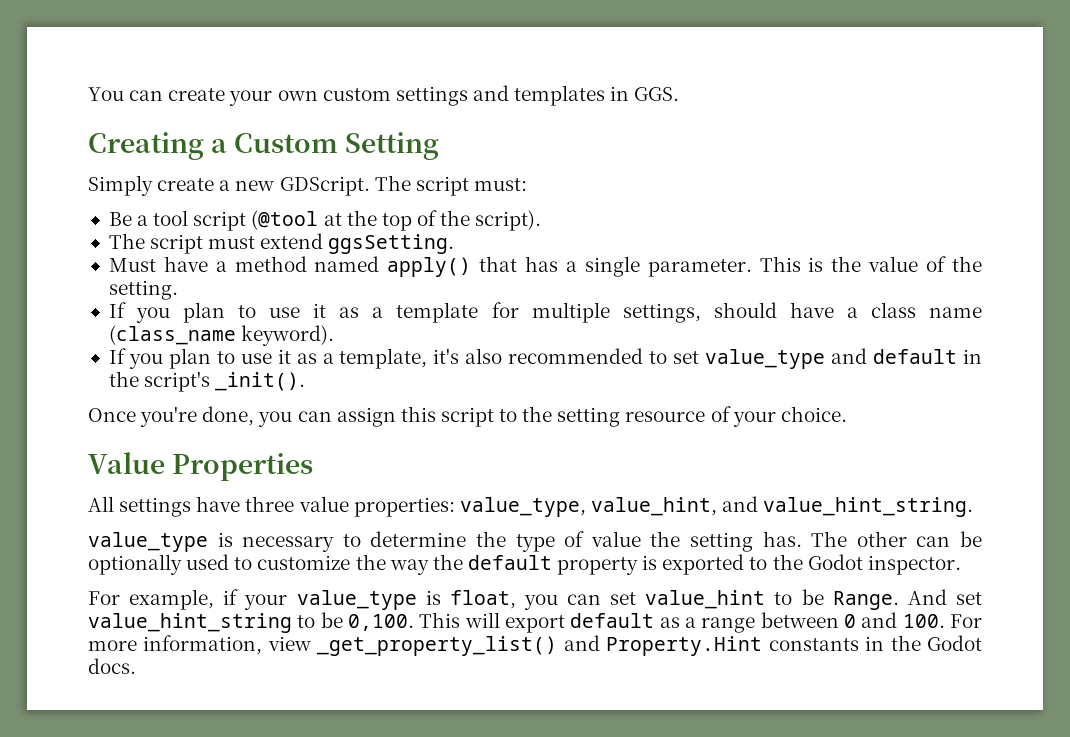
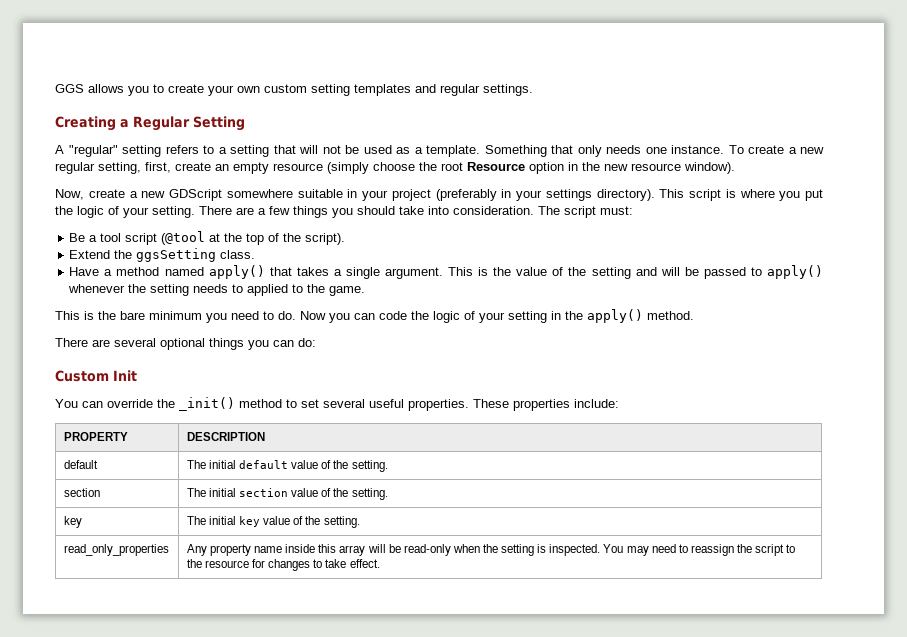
[88,85,680,106] You can create your own custom settings and templates in GGS. -> [55,84,533,96] GGS allows you to create your own custom setting templates and regular settings.
[234,133,339,153] Custom -> [133,116,190,131] Regular
[88,175,370,196] Simply create a new GDScript. -> [55,145,824,157] [55,162,735,174] [55,189,823,201] [55,206,534,218] A "regular" setting refers to a setting that will not be used as a template. Something that only needs one instance. To create a new regular setting, first, create an empty resource (simply choose the root Resource option in the new resource window). // Now, create a new GDScript somewhere suitable in your project (preferably in your settings directory). This script is where you put the logic of your setting. There are a few things you should take into consideration.
[108,233,455,254] [108,256,208,272] The script must extend ggsSetting. // Must have -> [69,248,256,262] [69,267,100,276] Extend the ggsSetting class. // Have
[525,256,559,272] has -> [296,267,329,276] takes
[647,259,752,277] parameter. -> [384,267,443,279] argument.
[108,280,178,300] [108,302,983,323] [108,325,335,346] [108,348,983,369] [108,371,306,392] [88,406,847,427] [88,452,314,481] [88,496,974,517] [88,531,983,552] [88,554,961,575] [88,589,982,610] [88,612,983,633] [88,635,983,656] [88,658,136,674] setting. // If you plan to use it as a template for multiple settings, should have a class name (class_name keyword). // If you plan to use it as a template, it's also recommended to set value_type and default in the script's _init(). // Once you're done, you can assign this script to the setting resource of your choice. // Value Properties // All settings have three value properties: value_type, value_hint, and value_hint_string. // value_type is necessary to determine the type of value the setting has. The other can be optionally used to customize the way the default property is exported to the Godot inspector. // For example, if your value_type is float, you can set value_hint to be Range. And set value_hint_string to be 0,100. This will export default as a range between 0 and 100. For more information, view _get_property_list() and Property.Hint constants in the Godot docs. -> [591,265,824,279] [68,284,366,296] [55,309,694,323] [55,338,316,350] [55,370,137,382] [55,397,619,411] [63,432,128,441] [186,432,265,441] [63,460,98,469] [186,460,388,472] [63,488,100,497] [186,488,388,500] [63,516,82,528] [186,516,360,528] [63,544,169,556] [186,544,796,556] [186,559,380,571] setting and will be passed to apply() whenever the setting needs to applied to the game. // This is the bare minimum you need to do. Now you can code the logic of your setting in the apply() method. // There are several optional things you can do: // Custom Init // You can override the _init() method to set several useful properties. These properties include: // PROPERTY | DESCRIPTION // default | The initial default value of the setting. // section | The initial section value of the setting. // key | The initial key value of the setting. // read_only_properties | Any property name inside this array will be read-only when the setting is inspected. You may need to reassign the script to the resource for changes to take effect.

